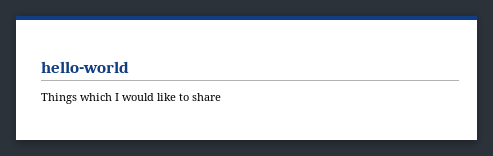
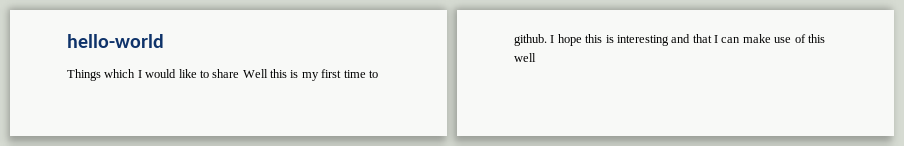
(221, 97) none -> [242,69,378,81] [514,34,825,46] [514,53,536,62] Well this is my first time to github. I hope this is interesting and that I can make use of this well

